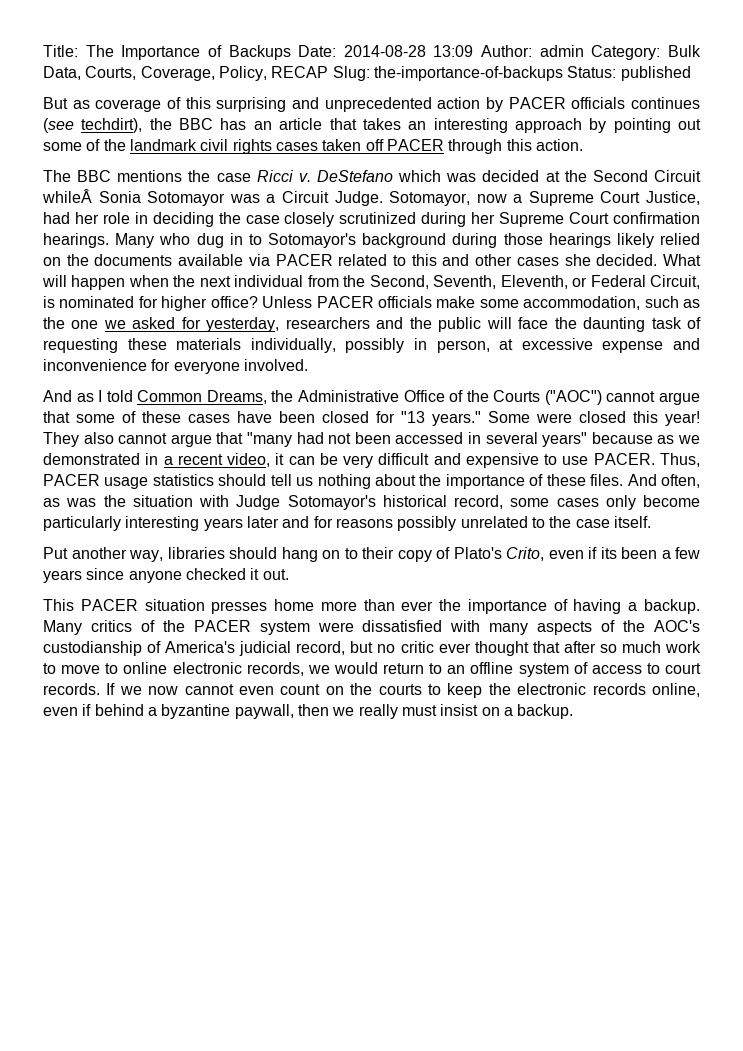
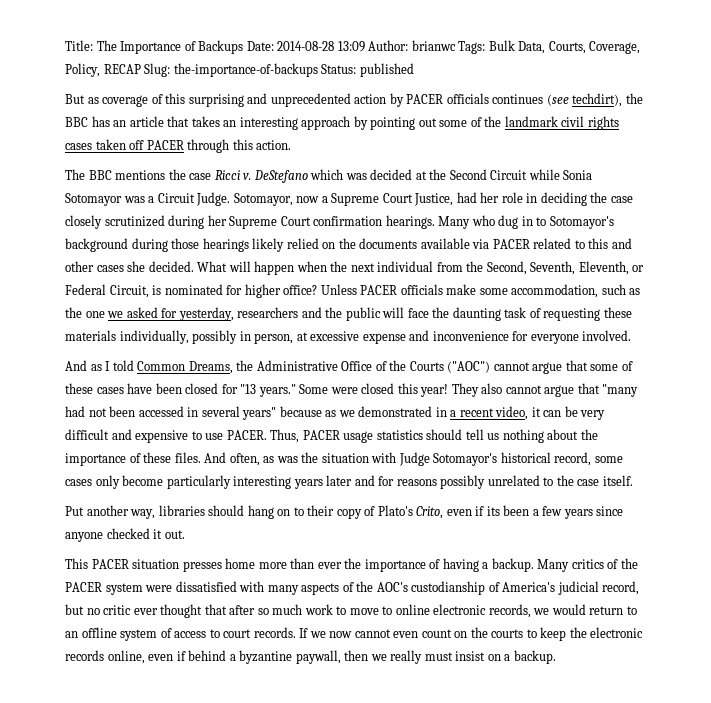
[539,45,661,60] admin Category: -> [411,40,486,54] brianwc Tags:
[42,189,92,203] whileÂ -> [528,169,560,180] while

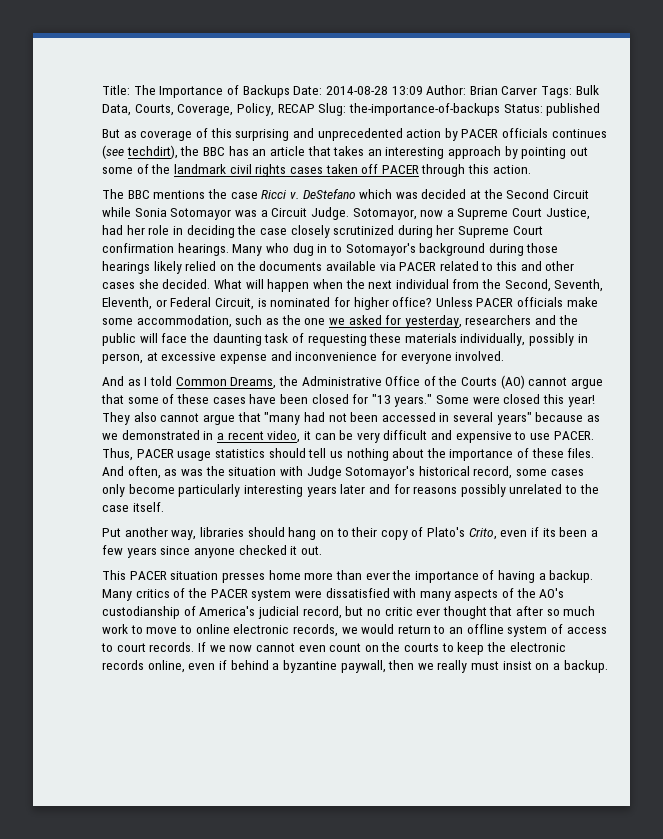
[411,40,456,51] brianwc -> [469,86,538,95] Brian Carver
[447,361,491,373] ("AOC") -> [500,375,525,389] (AO)
[376,582,408,592] AOC's -> [539,588,565,598] AO's

